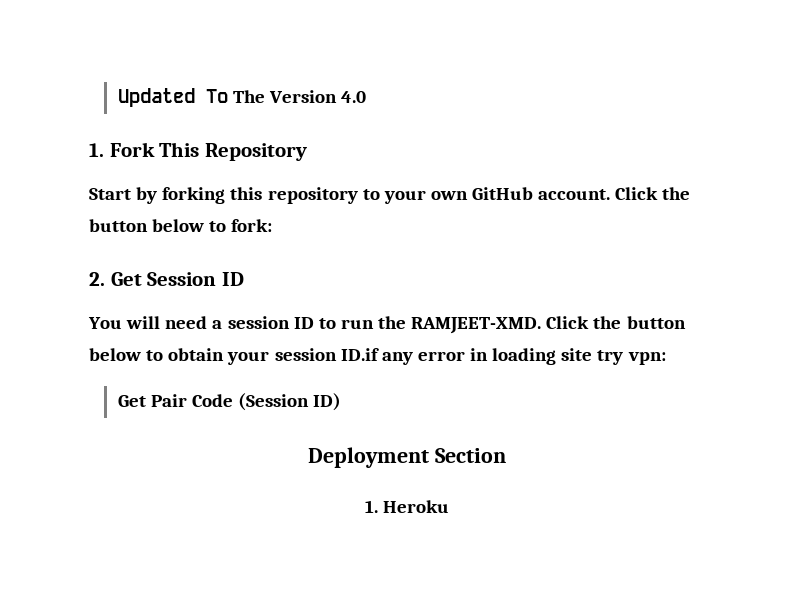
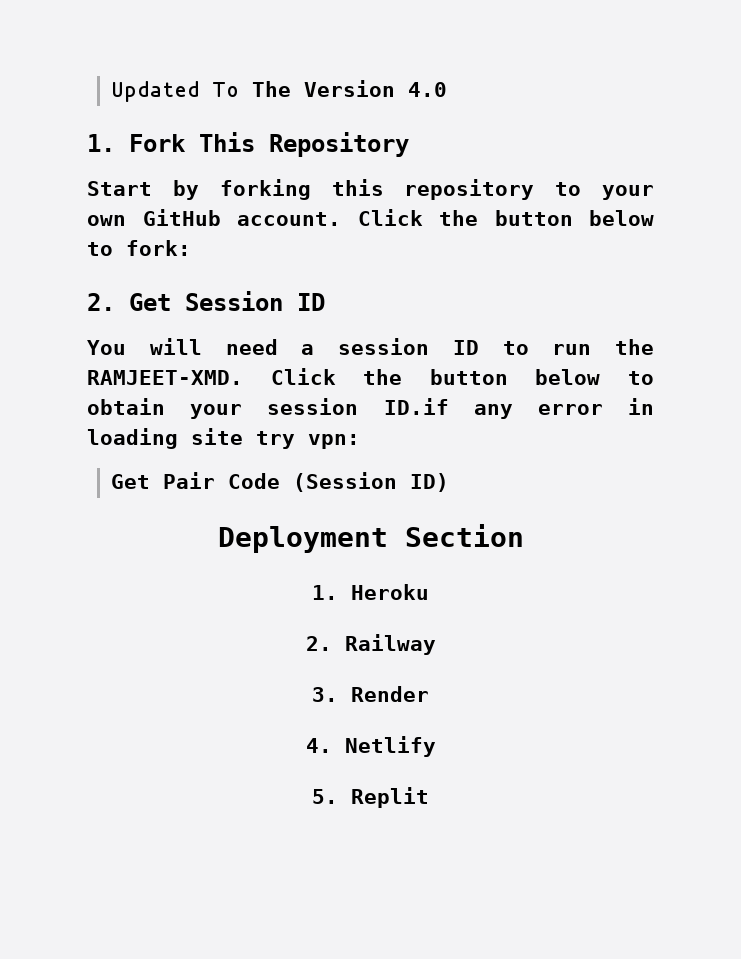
(450, 506) none -> [305,634,436,655] [312,686,429,702] [305,736,436,757] [312,787,429,808] // 2. Railway // 3. Render // 4. Netlify // 5. Replit

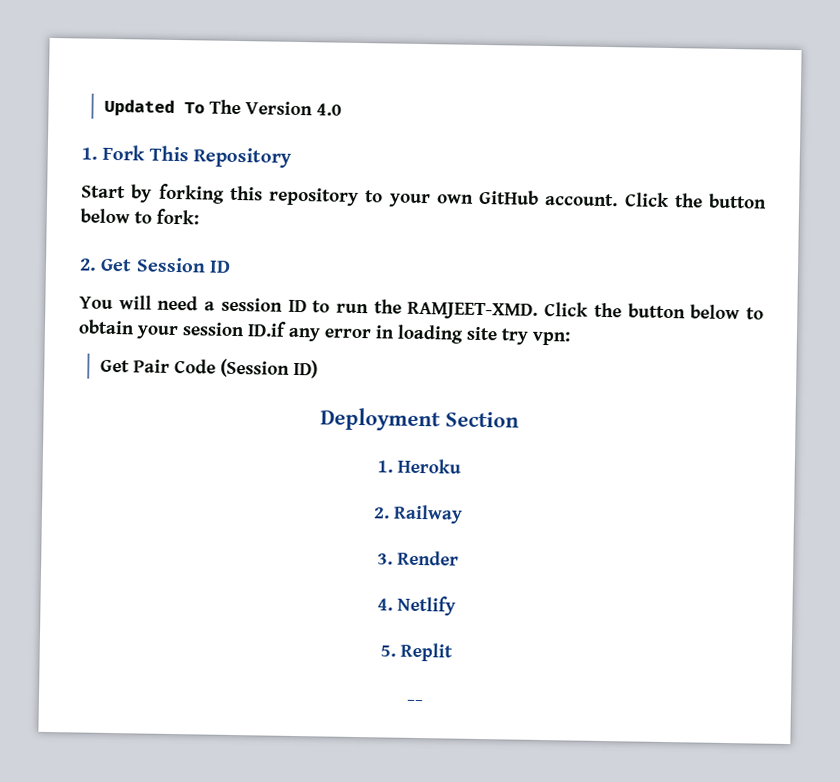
(429, 797) none -> [406,699,423,707] // --

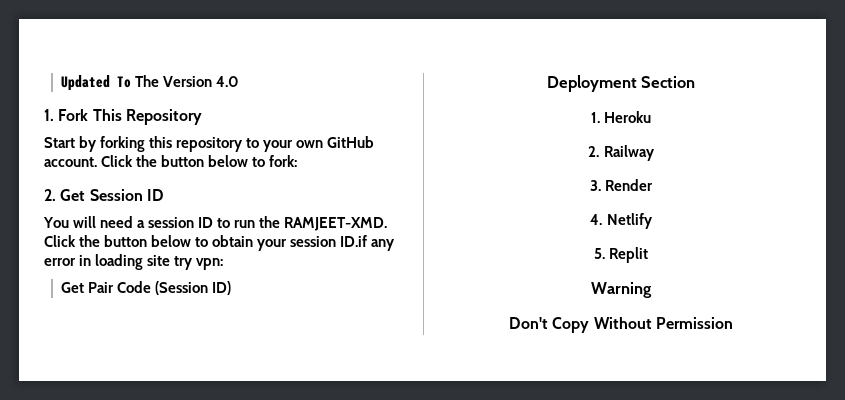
[406,699,423,707] -- -> [591,282,652,298] [509,317,733,333] Warning // Don't Copy Without Permission

